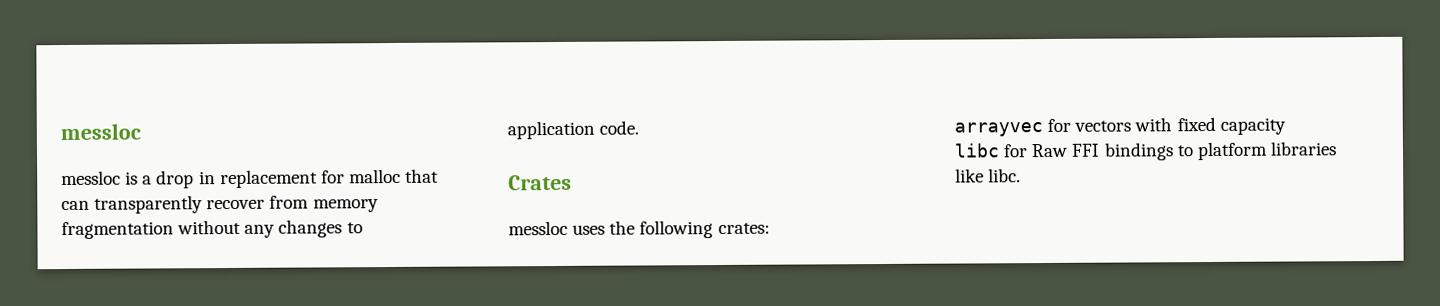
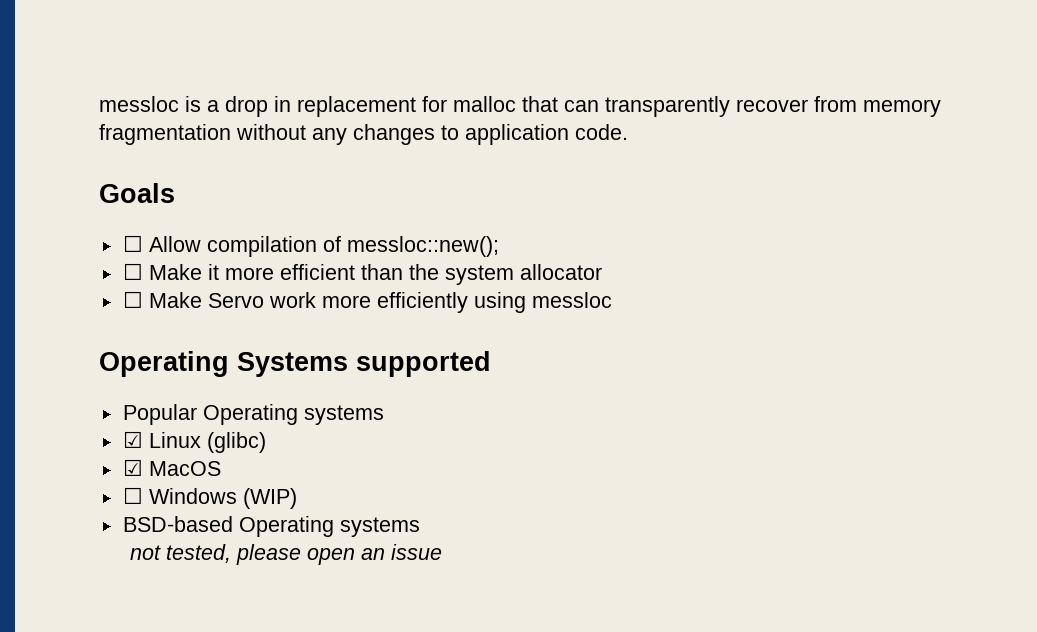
[60,123,141,141] [61,170,121,186] messloc // messloc -> [99,96,179,112] messloc
[508,174,572,191] [508,220,770,239] [954,116,1286,137] [954,141,1337,161] [955,168,1022,183] Crates // messloc uses the following crates: // arrayvec for vectors with fixed capacity // libc for Raw FFI bindings to platform libraries like libc. -> [99,183,175,203] [122,235,499,257] [122,263,602,285] [122,291,612,313] [99,351,491,377] [122,404,384,425] [122,431,266,453] [122,459,221,476] [122,487,297,509] [122,516,420,537] [129,544,442,565] Goals // ☐ Allow compilation of messloc::new(); // ☐ Make it more efficient than the system allocator // ☐ Make Servo work more efficiently using messloc // Operating Systems supported // Popular Operating systems // ☑ Linux (glibc) // ☑ MacOS // ☐ Windows (WIP) // BSD-based Operating systems // not tested, please open an issue

